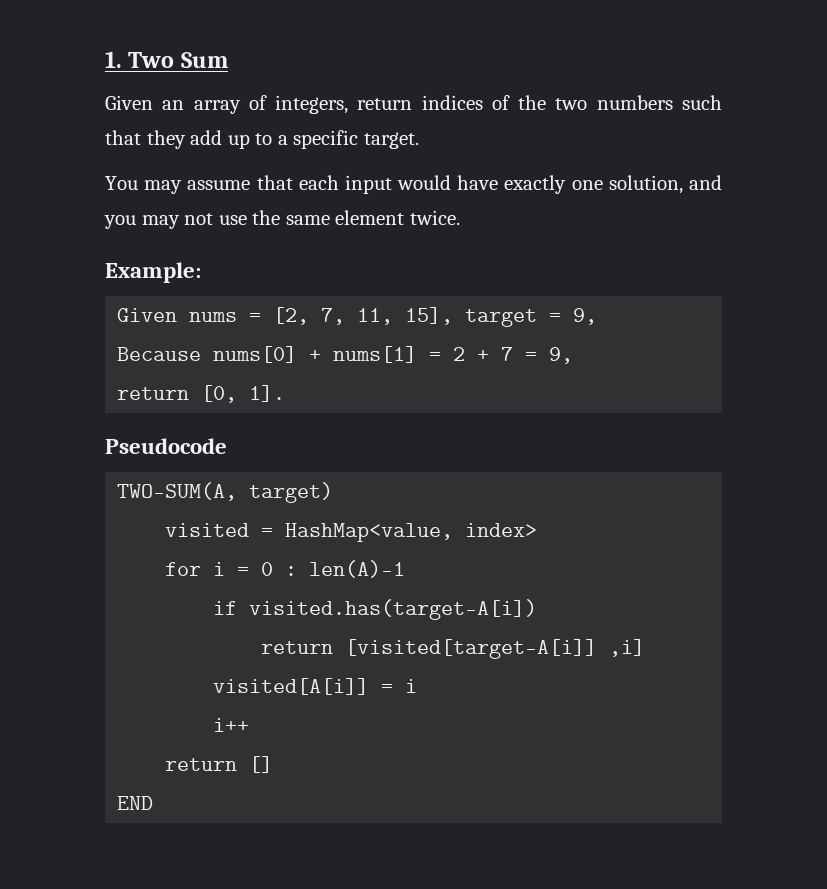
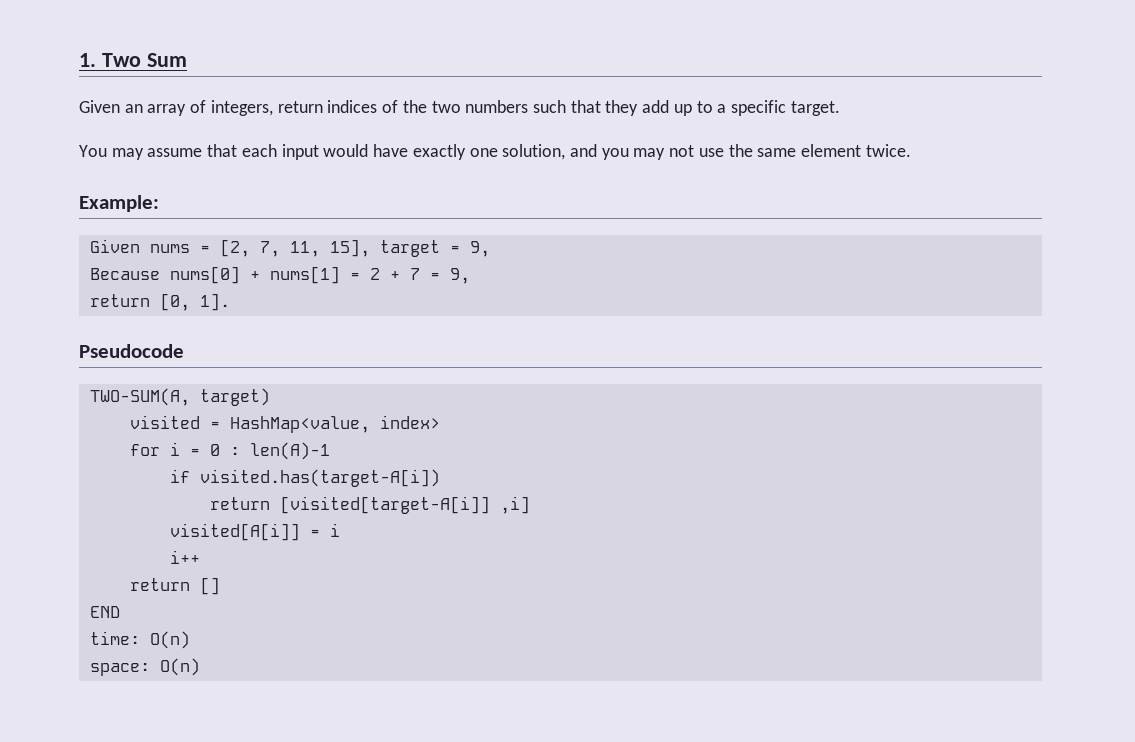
(154, 803) none -> [89,631,190,649] [89,658,200,676] // time: O(n) // space: O(n)

